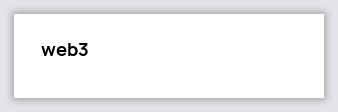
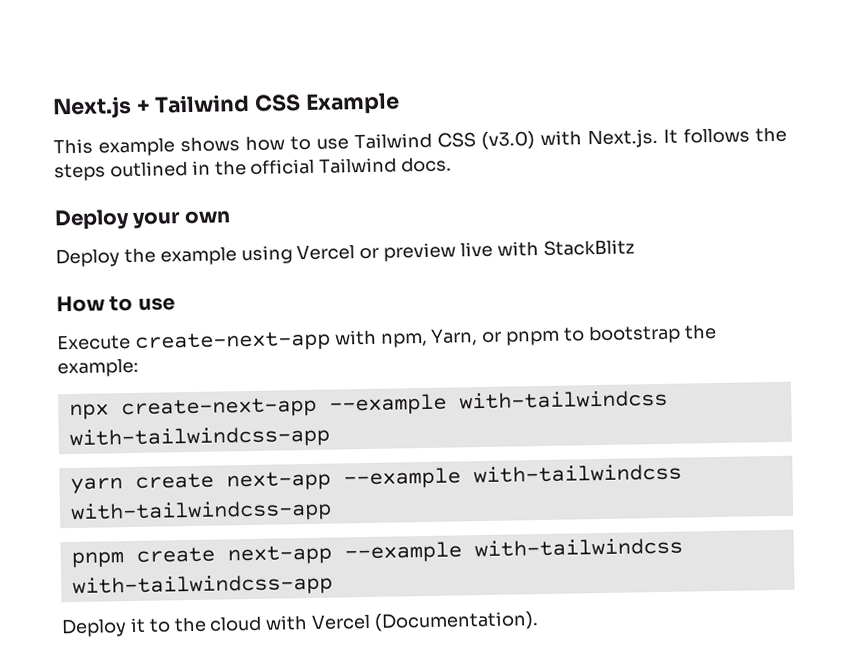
[41,43,89,56] web3 -> [52,92,400,120] [53,126,787,157] [54,156,453,182] [54,209,231,231] [55,239,635,268] [56,295,175,313] [56,323,717,353] [57,357,139,378] [68,389,668,421] [68,425,330,451] [69,463,682,495] [69,499,332,525] [70,537,683,569] [71,573,333,599] [61,611,540,638] Next.js + Tailwind CSS Example // This example shows how to use Tailwind CSS (v3.0) with Next.js. It follows the steps outlined in the official Tailwind docs. // Deploy your own // Deploy the example using Vercel or preview live with StackBlitz // How to use // Execute create-next-app with npm, Yarn, or pnpm to bootstrap the example: // npx create-next-app --example with-tailwindcss with-tailwindcss-app // yarn create next-app --example with-tailwindcss with-tailwindcss-app // pnpm create next-app --example with-tailwindcss with-tailwindcss-app // Deploy it to the cloud with Vercel (Documentation).

